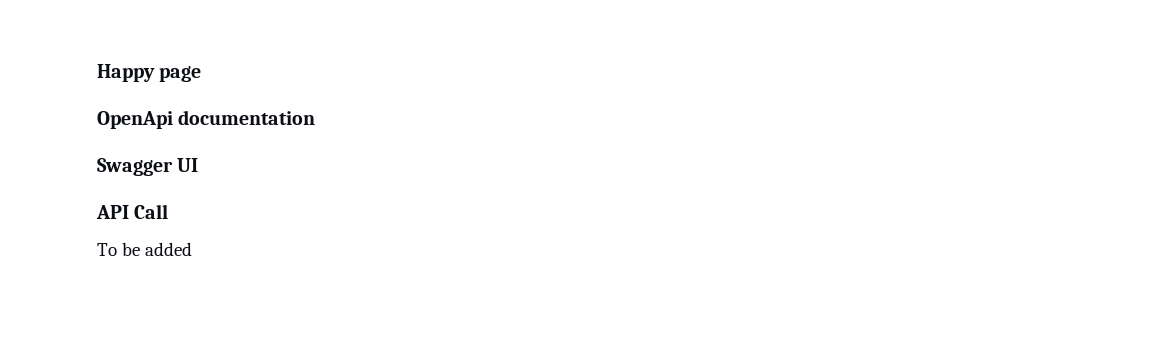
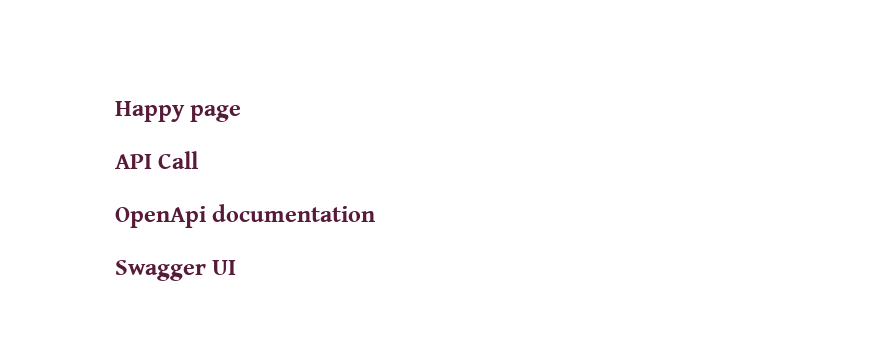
(202, 74) none -> [115,151,200,169] // API Call
[96,204,169,219] [97,242,193,256] // API Call // To be added -> (237, 267) none

